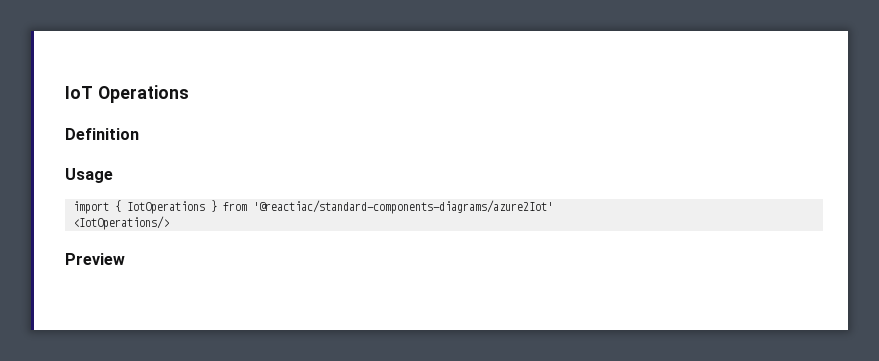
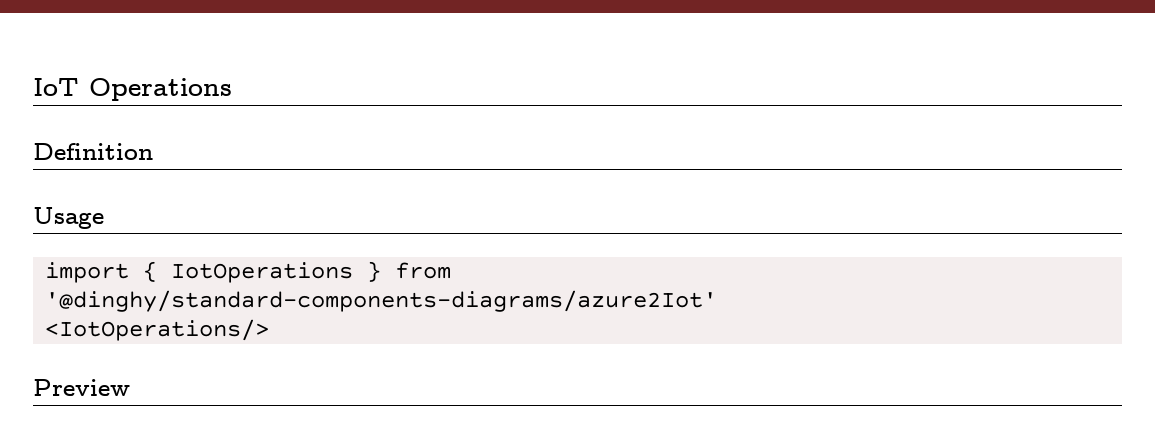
[252,200,553,214] '@reactiac/standard-components-diagrams/azure2Iot' -> [44,290,717,312] '@dinghy/standard-components-diagrams/azure2Iot'

